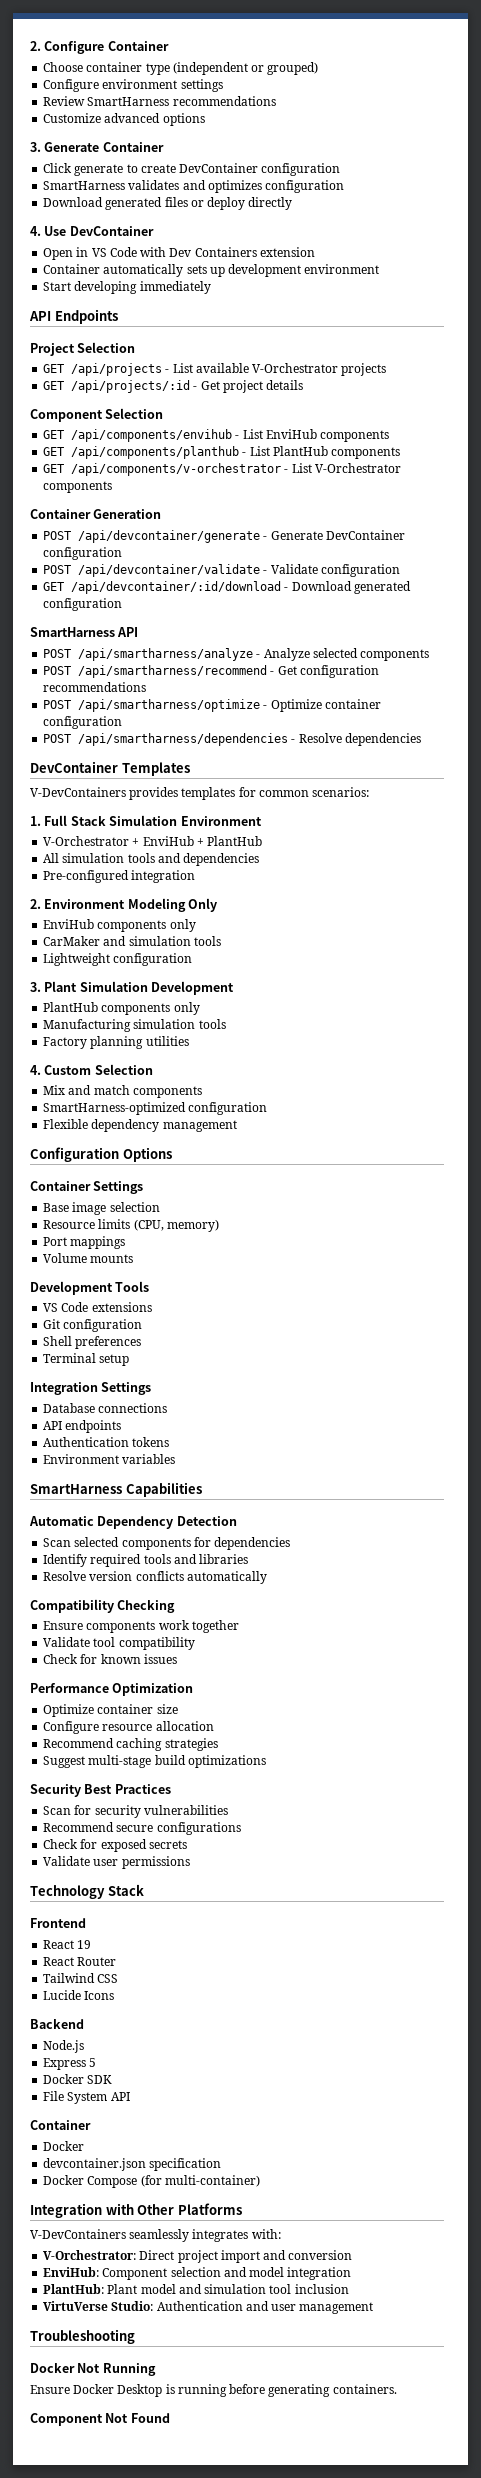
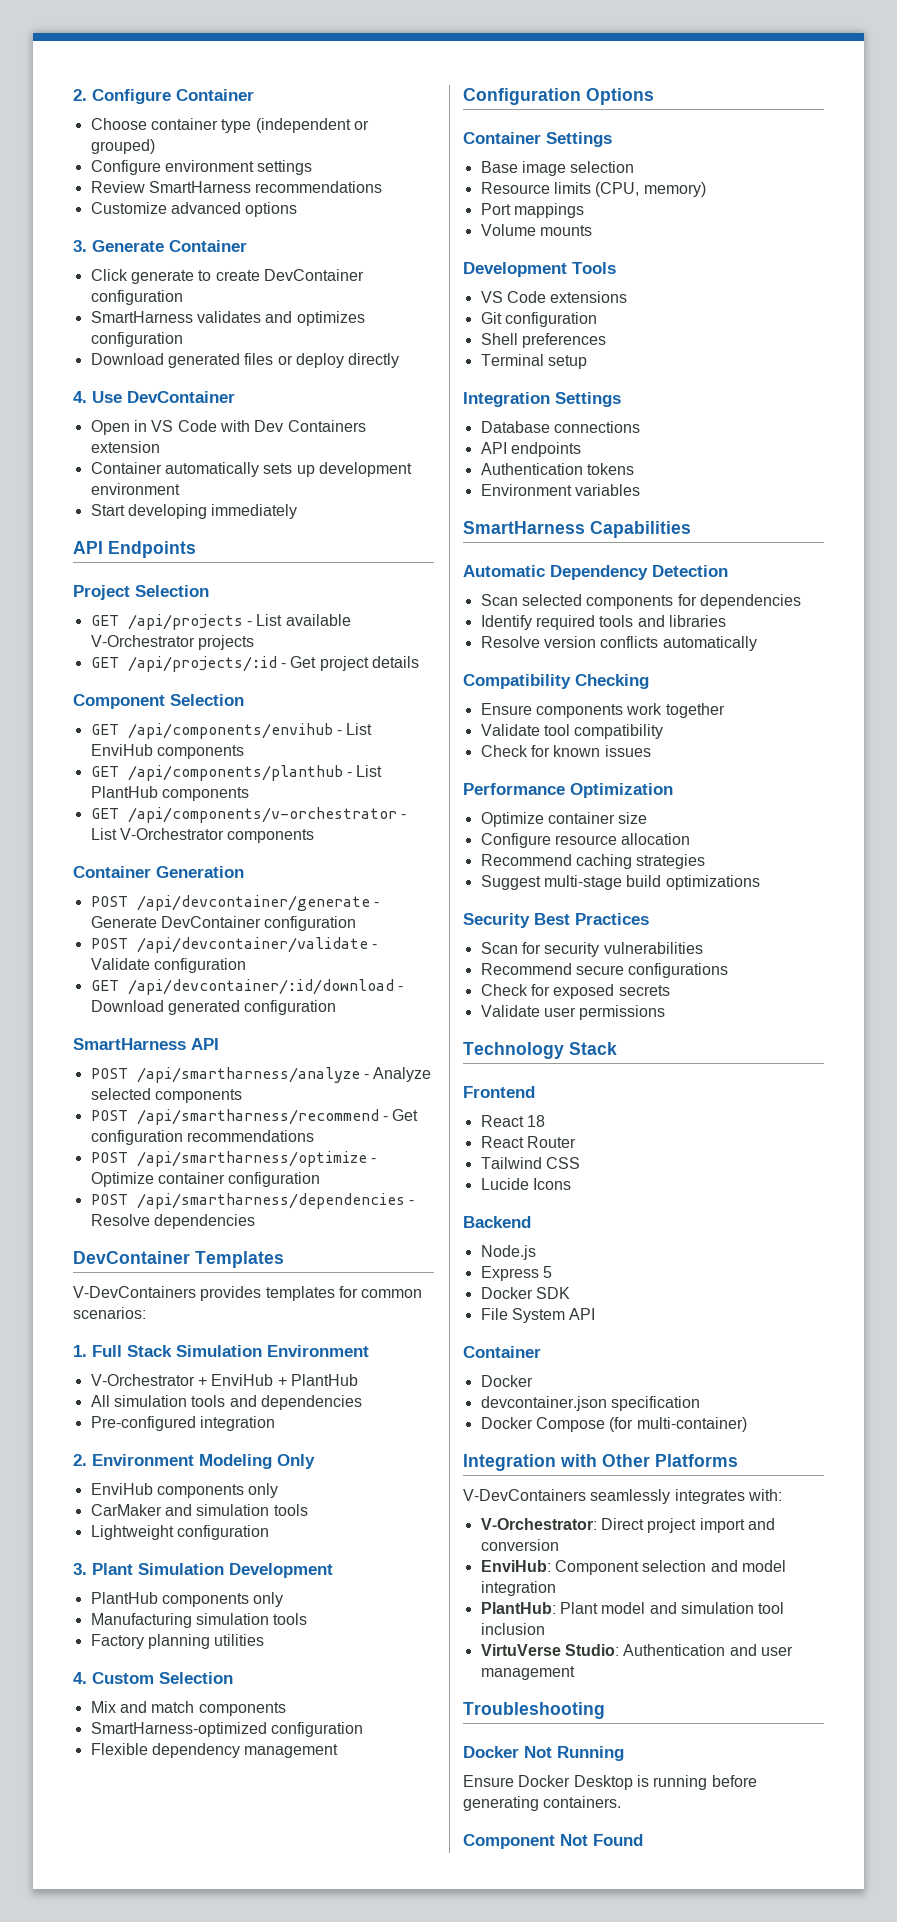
[77,1940,92,1949] 19 -> [526,1115,545,1127] 18

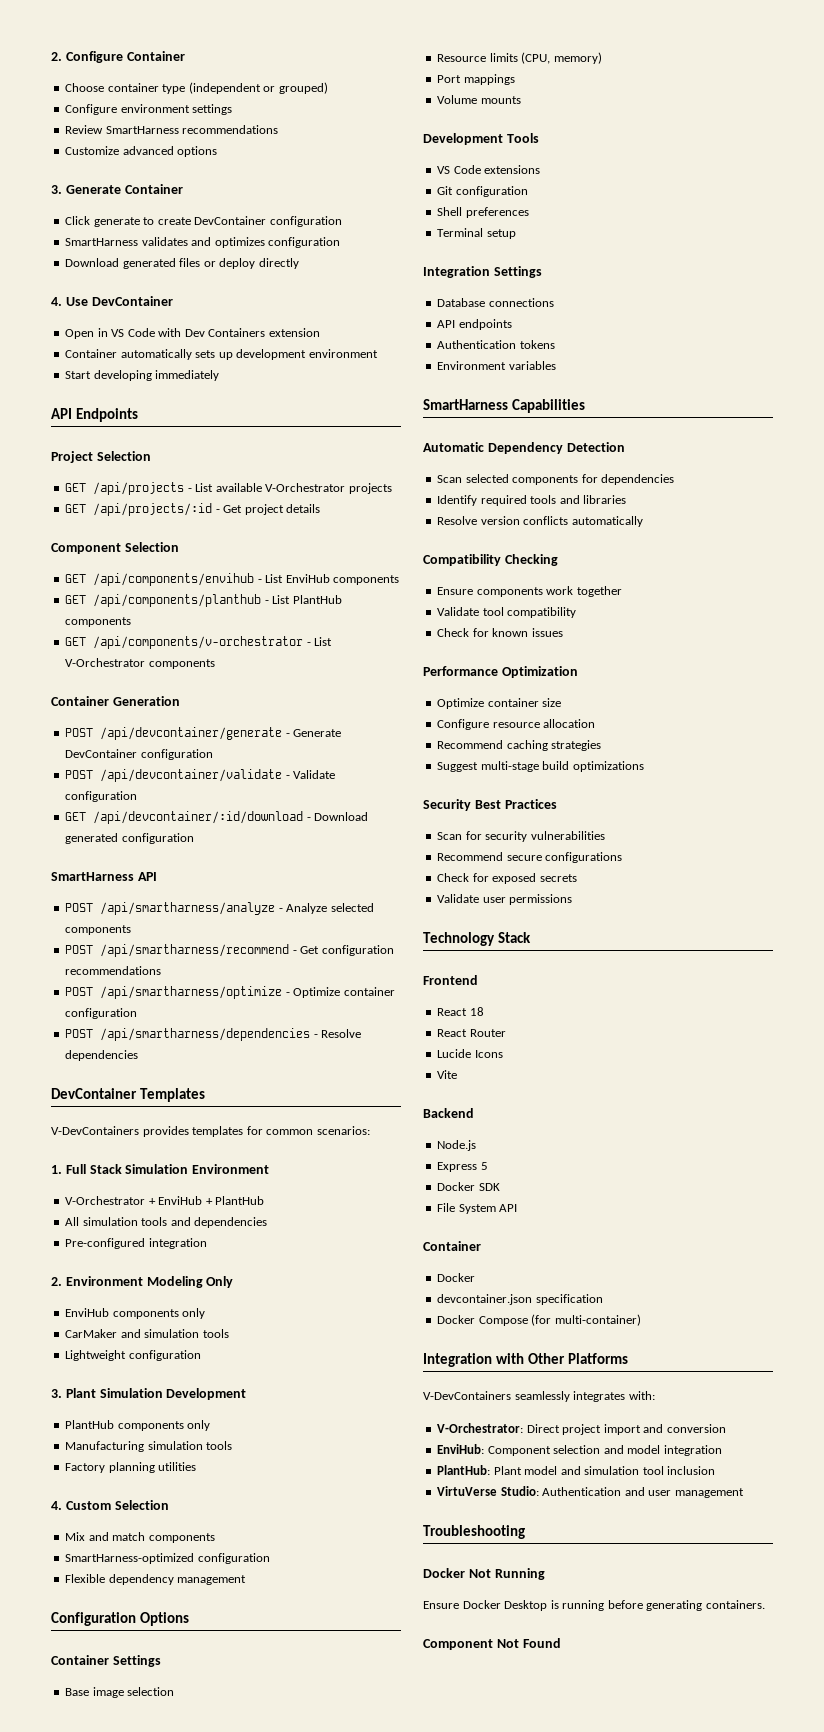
[480,1157,580,1169] // Tailwind CSS -> (506, 1033) none
(571, 1184) none -> [437,1070,458,1079] // Vite

